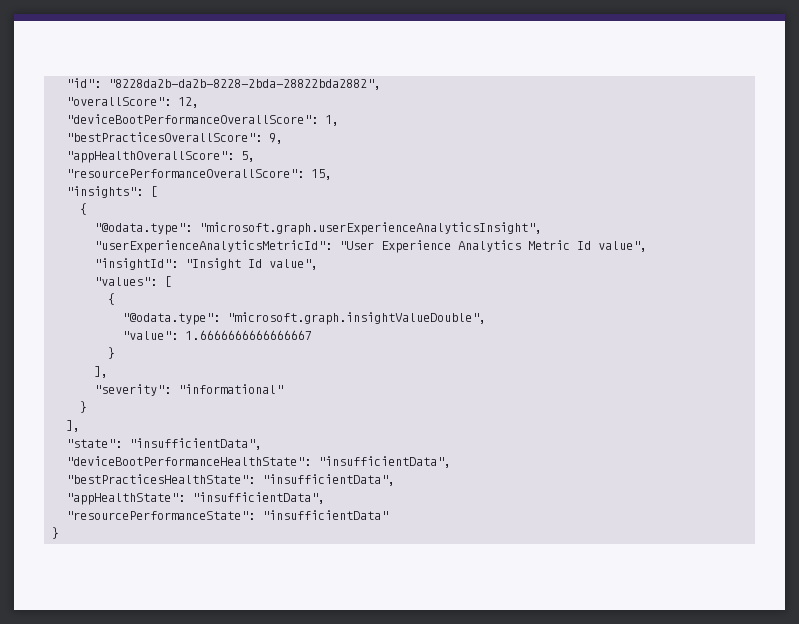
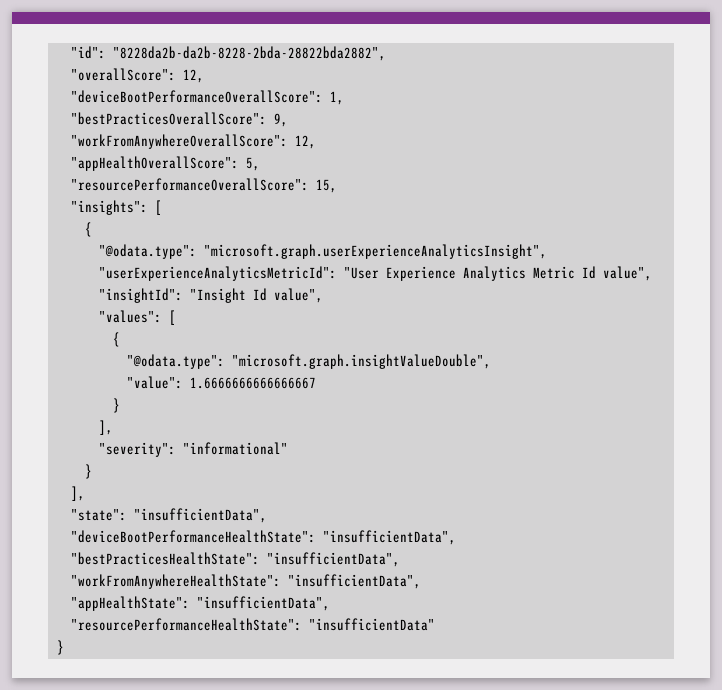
(284, 138) none -> [71,134,317,149] // "workFromAnywhereOverallScore": 12,
(396, 480) none -> [71,574,422,589] // "workFromAnywhereHealthState": "insufficientData",
[66,511,256,520] "resourcePerformanceState": -> [71,618,303,631] "resourcePerformanceHealthState":

